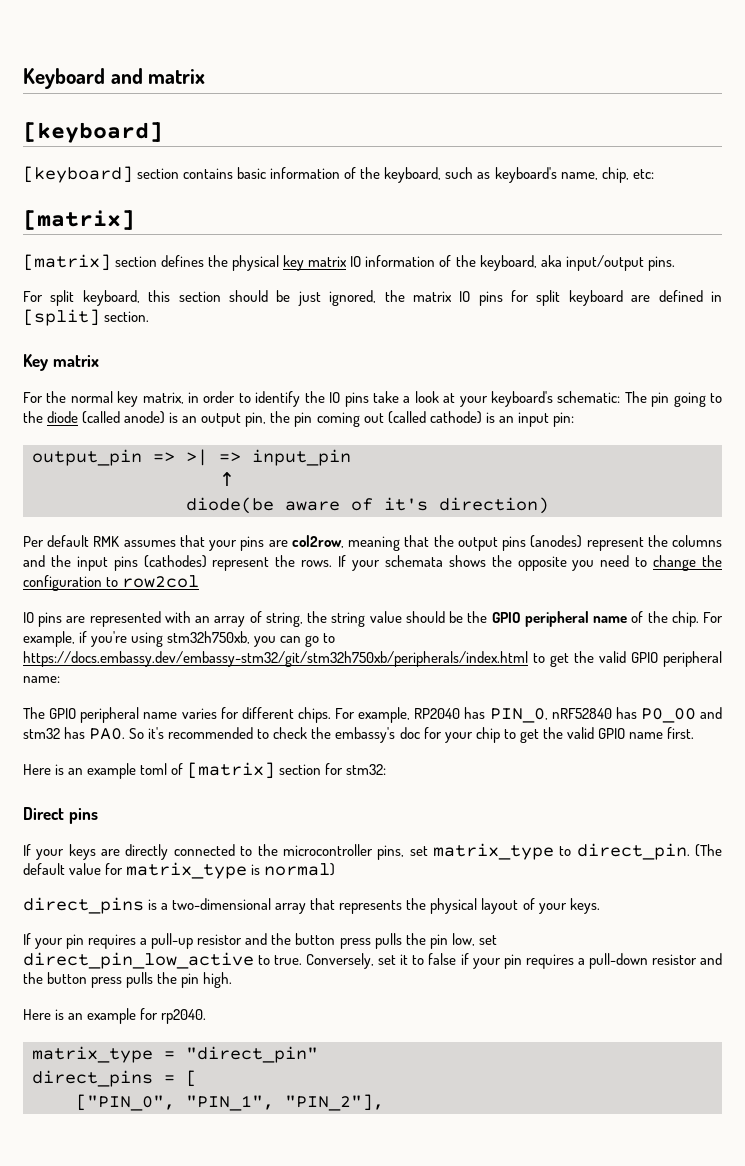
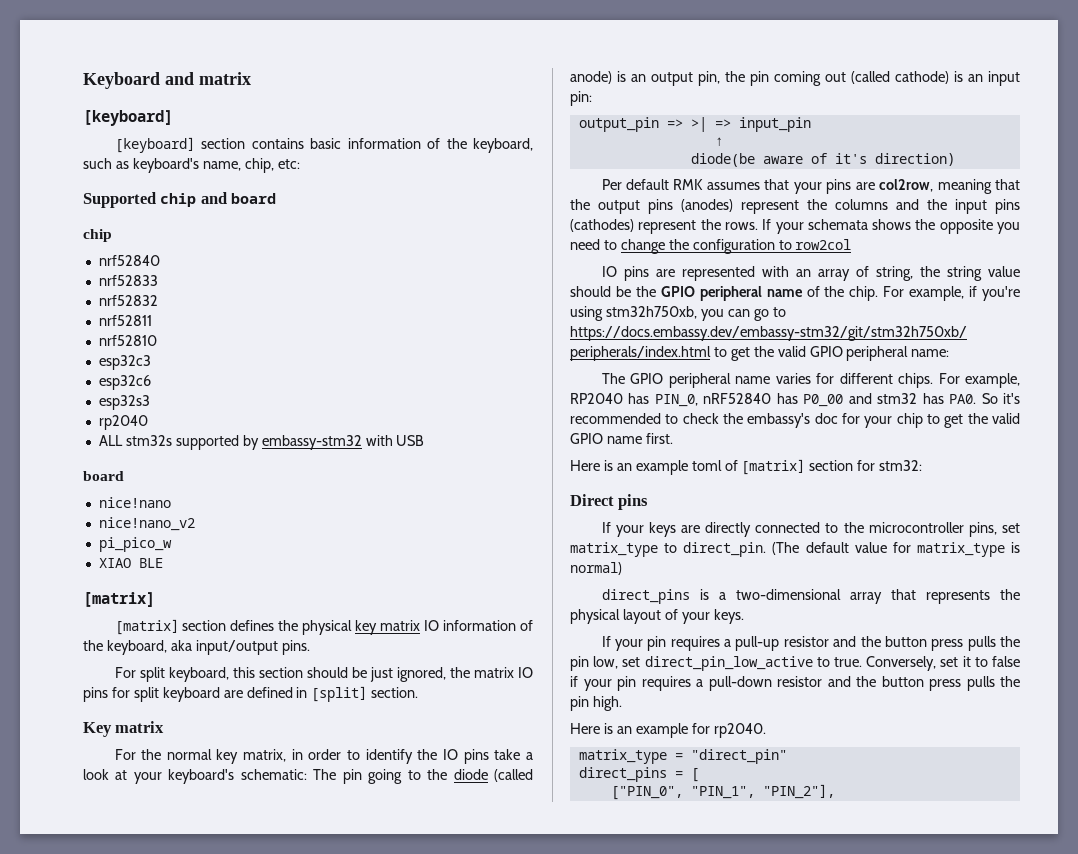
(654, 174) none -> [83,192,277,208] [83,229,112,242] [98,255,160,266] [98,275,158,286] [98,295,158,306] [98,315,152,326] [98,335,157,346] [98,355,151,370] [98,375,151,390] [98,395,150,410] [98,415,148,430] [98,435,425,450] [83,471,124,481] [98,497,171,508] [98,517,195,531] [98,537,172,552] [98,558,163,568] // Supported chip and board // chip // nrf52840 // nrf52833 // nrf52832 // nrf52811 // nrf52810 // esp32c3 // esp32c6 // esp32s3 // rp2040 // ALL stm32s supported by embassy-stm32 with USB // board // nice!nano // nice!nano_v2 // pi_pico_w // XIAO BLE

